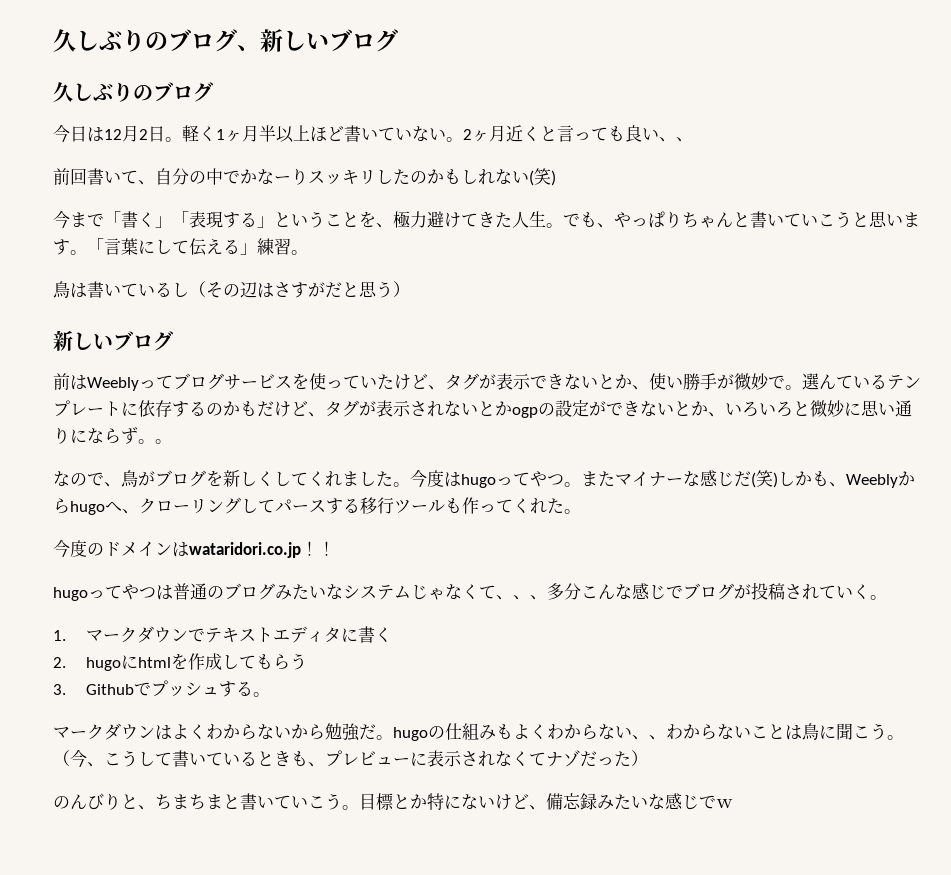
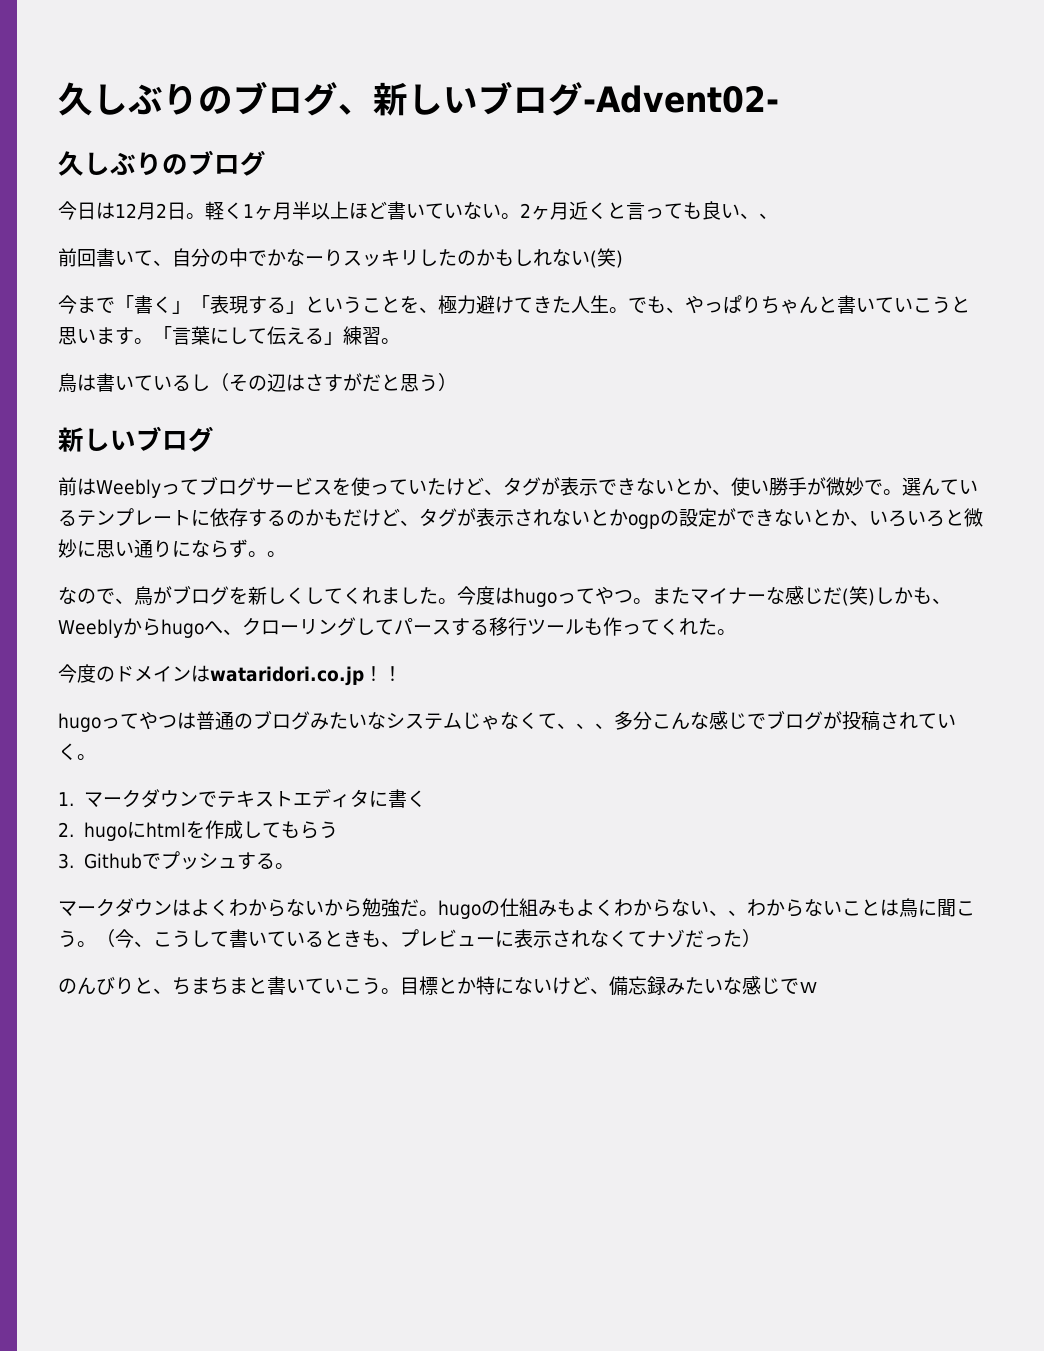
(398, 40) none -> [583,85,779,113] -Advent02-

